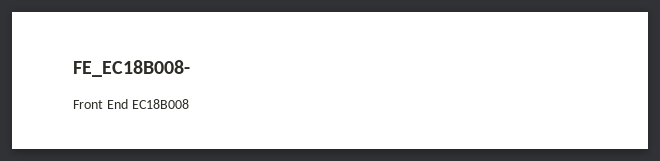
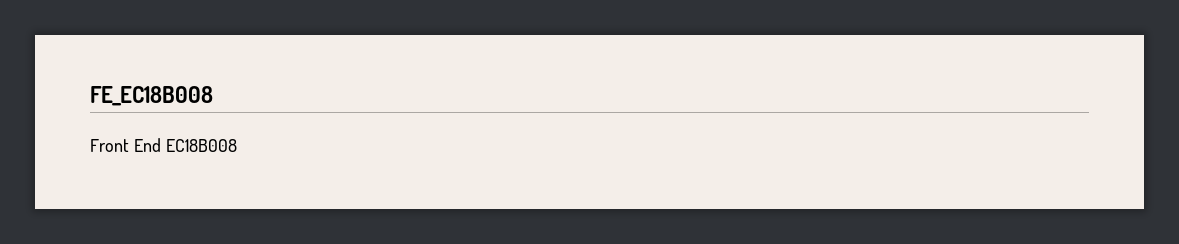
[73,60,190,77] FE_EC18B008- -> [90,86,213,106] FE_EC18B008

